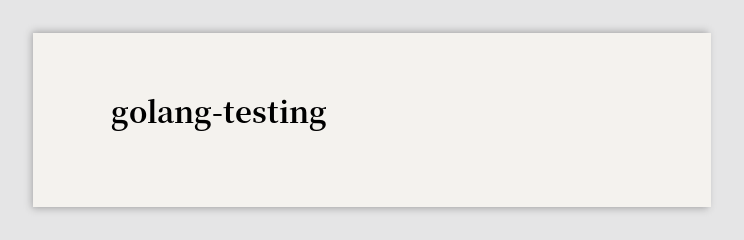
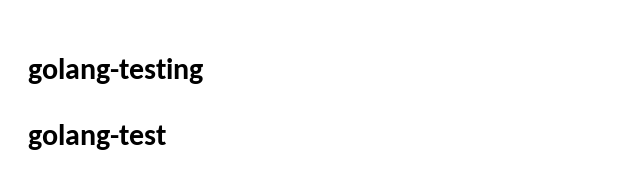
(327, 114) none -> [28,124,166,150] // golang-test

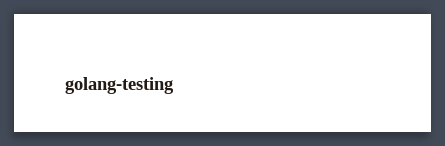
[28,124,166,150] // golang-test -> (174, 85) none

